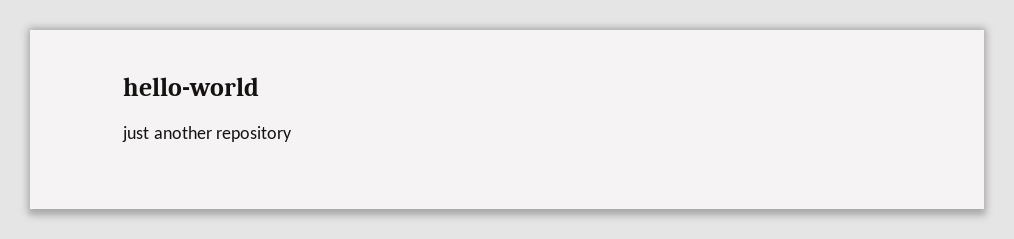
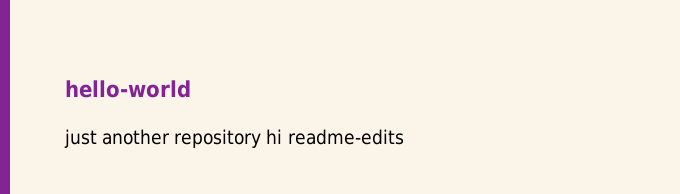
(293, 134) none -> [266,129,404,145] hi readme-edits

